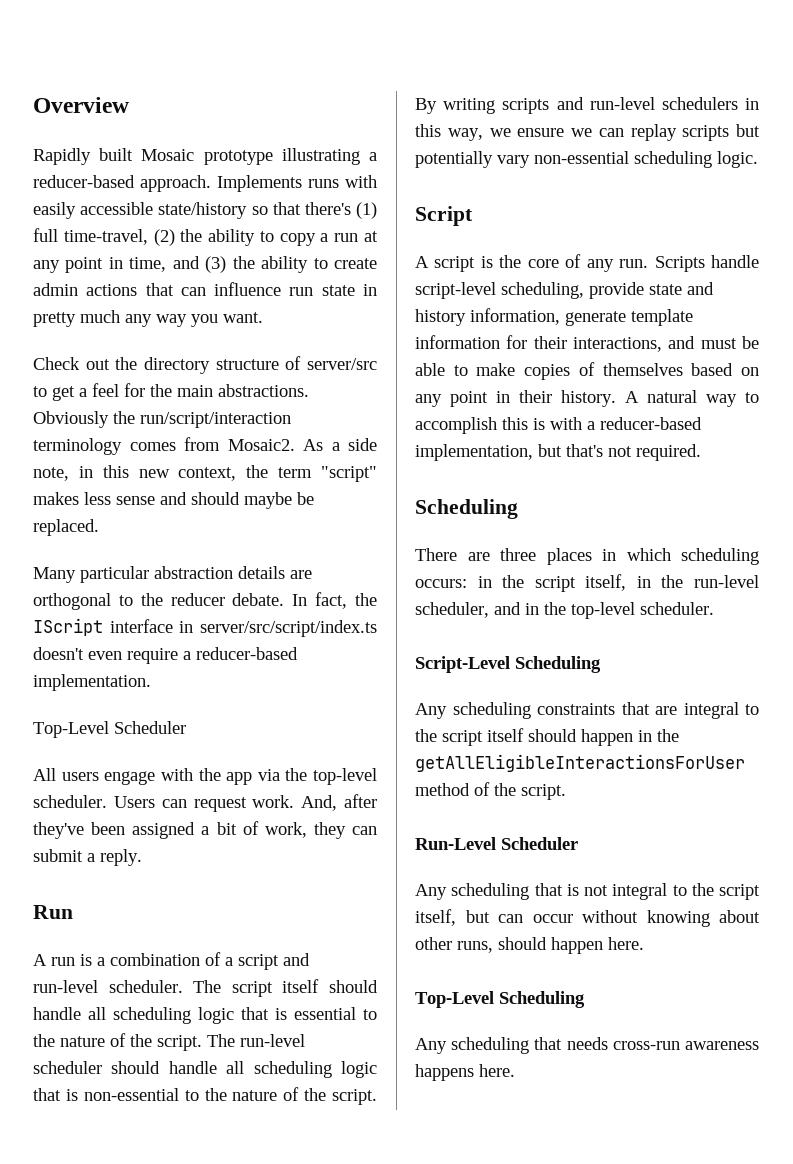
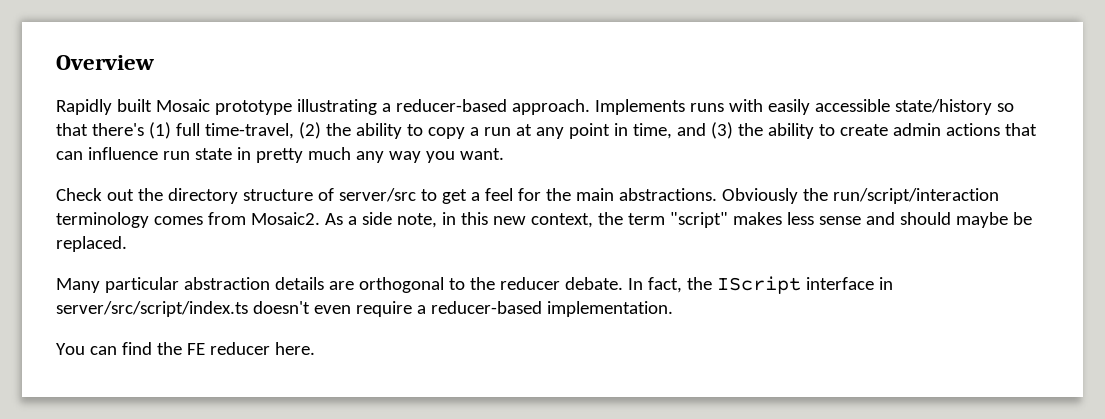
[33,721,186,738] [33,768,377,785] [33,794,377,812] [33,821,377,839] [33,849,142,866] [33,905,73,919] [33,952,310,970] [33,979,378,997] [33,1007,377,1024] [33,1033,305,1051] [33,1061,377,1078] [33,1087,377,1105] [415,97,759,114] [415,124,760,141] [415,151,758,168] [415,206,473,226] [415,254,759,272] [415,282,714,299] [415,308,693,326] [415,335,759,352] [415,362,759,380] [415,390,759,407] [415,417,702,434] [415,444,701,461] [415,499,518,519] [415,548,759,565] [415,574,759,592] [415,602,714,619] [415,656,601,673] [415,702,759,719] [415,728,679,746] [415,754,745,772] [415,782,566,800] [415,837,578,850] [415,883,760,900] [415,909,760,927] [415,937,644,954] [415,991,585,1008] [415,1037,759,1054] [415,1064,474,1081] Top-Level Scheduler // All users engage with the app via the top-level scheduler. Users can request work. And, after they've been assigned a bit of work, they can submit a reply. // Run // A run is a combination of a script and run-level scheduler. The script itself should handle all scheduling logic that is essential to the nature of the script. The run-level scheduler should handle all scheduling logic that is non-essential to the nature of the script. By writing scripts and run-level schedulers in this way, we ensure we can replay scripts but potentially vary non-essential scheduling logic. // Script // A script is the core of any run. Scripts handle script-level scheduling, provide state and history information, generate template information for their interactions, and must be able to make copies of themselves based on any point in their history. A natural way to accomplish this is with a reducer-based implementation, but that's not required. // Scheduling // There are three places in which scheduling occurs: in the script itself, in the run-level scheduler, and in the top-level scheduler. // Script-Level Scheduling // Any scheduling constraints that are integral to the script itself should happen in the getAllEligibleInteractionsForUser method of the script. // Run-Level Scheduler // Any scheduling that is not integral to the script itself, but can occur without knowing about other runs, should happen here. // Top-Level Scheduling // Any scheduling that needs cross-run awareness happens -> [56,342,270,355] You can find the FE reducer

